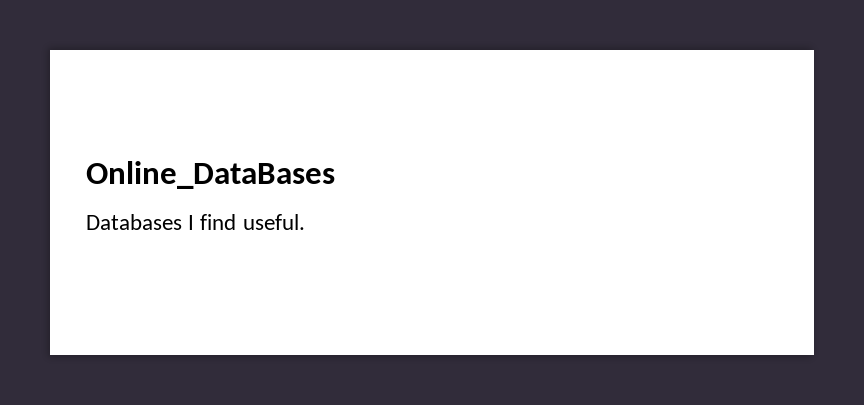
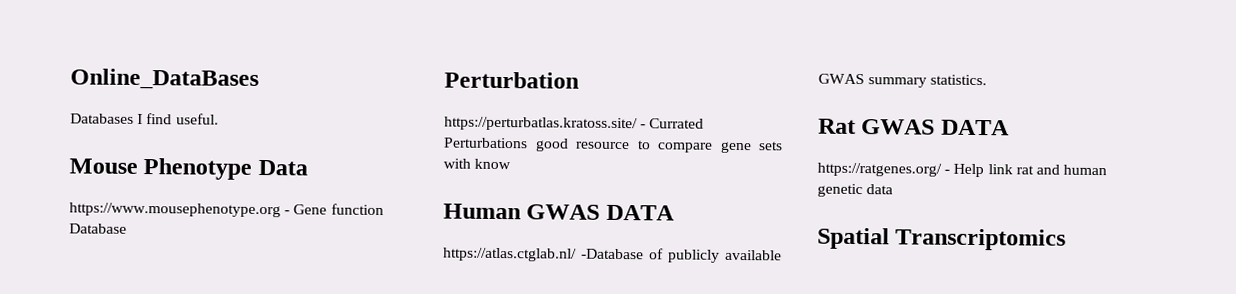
(305, 222) none -> [69,158,308,180] [69,202,384,218] [69,223,127,234] [444,71,579,89] [444,116,705,132] [443,137,783,154] [443,158,512,170] [443,203,675,221] [443,247,782,263] [818,73,988,88] [818,118,1010,136] [817,162,1108,178] [817,183,894,198] [817,227,1067,251] // Mouse Phenotype Data // https://www.mousephenotype.org - Gene function Database // Perturbation // https://perturbatlas.kratoss.site/ - Currated Perturbations good resource to compare gene sets with know // Human GWAS DATA // https://atlas.ctglab.nl/ -Database of publicly available GWAS summary statistics. // Rat GWAS DATA // https://ratgenes.org/ - Help link rat and human genetic data // Spatial Transcriptomics

